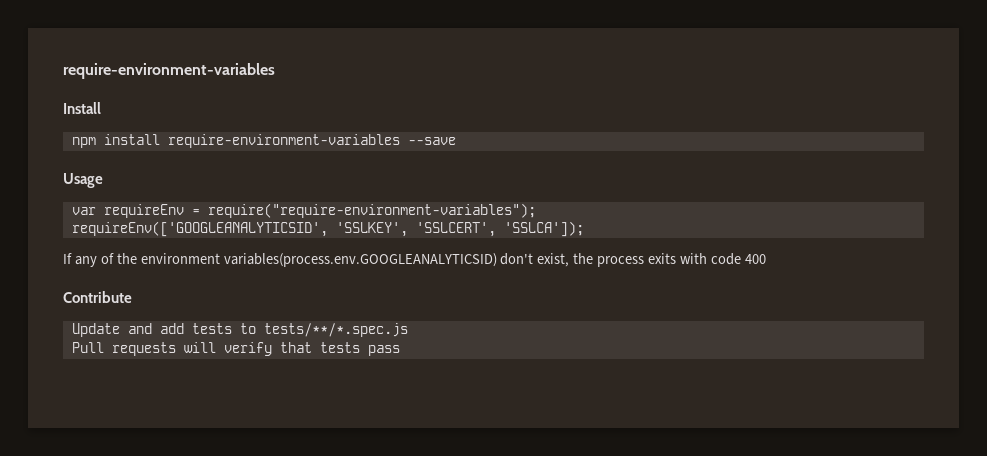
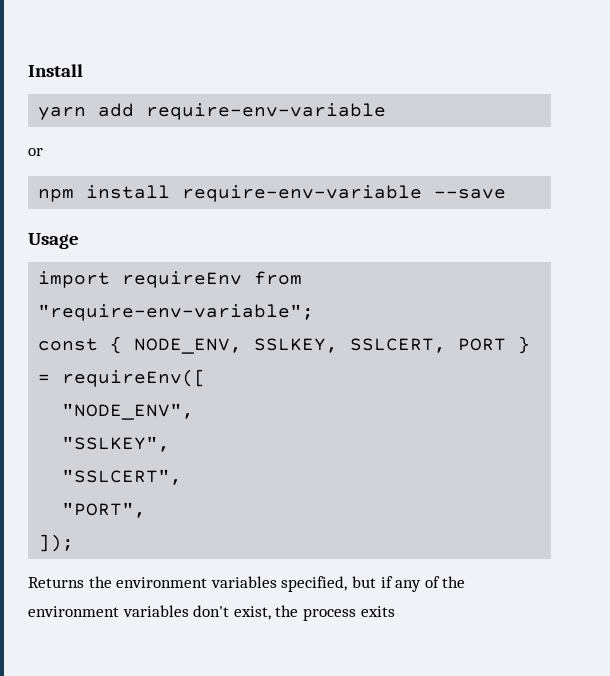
[63,63,275,79] [63,102,101,114] require-environment-variables // Install -> [28,64,83,77] [38,103,387,120] [28,148,43,156] Install // yarn add require-env-variable // or
[167,134,400,148] require-environment-variables -> [182,185,423,202] require-env-variable
[71,203,536,218] [71,221,584,237] [63,253,72,264] var requireEnv = require("require-environment-variables"); // requireEnv(['GOOGLEANALYTICSID', 'SSLKEY', 'SSLCERT', 'SSLCA']); // If -> [38,271,303,288] [38,304,315,321] [38,336,531,354] [38,369,207,387] [62,403,195,420] [62,436,171,452] [62,469,183,485] [62,502,147,518] [38,534,75,552] [28,576,393,592] import requireEnv from "require-env-variable"; // const { NODE_ENV, SSLKEY, SSLCERT, PORT } = requireEnv([ // "NODE_ENV", // "SSLKEY", // "SSLCERT", // "PORT", // ]); // Returns the environment variables specified, but if
[223,253,497,267] variables(process.env.GOOGLEANALYTICSID) -> [122,605,189,617] variables
[680,253,766,265] [63,291,132,303] [71,323,408,337] [71,342,400,356] with code 400 // Contribute // Update and add tests to tests/**/*.spec.js // Pull requests will verify that tests pass -> (395, 611) none

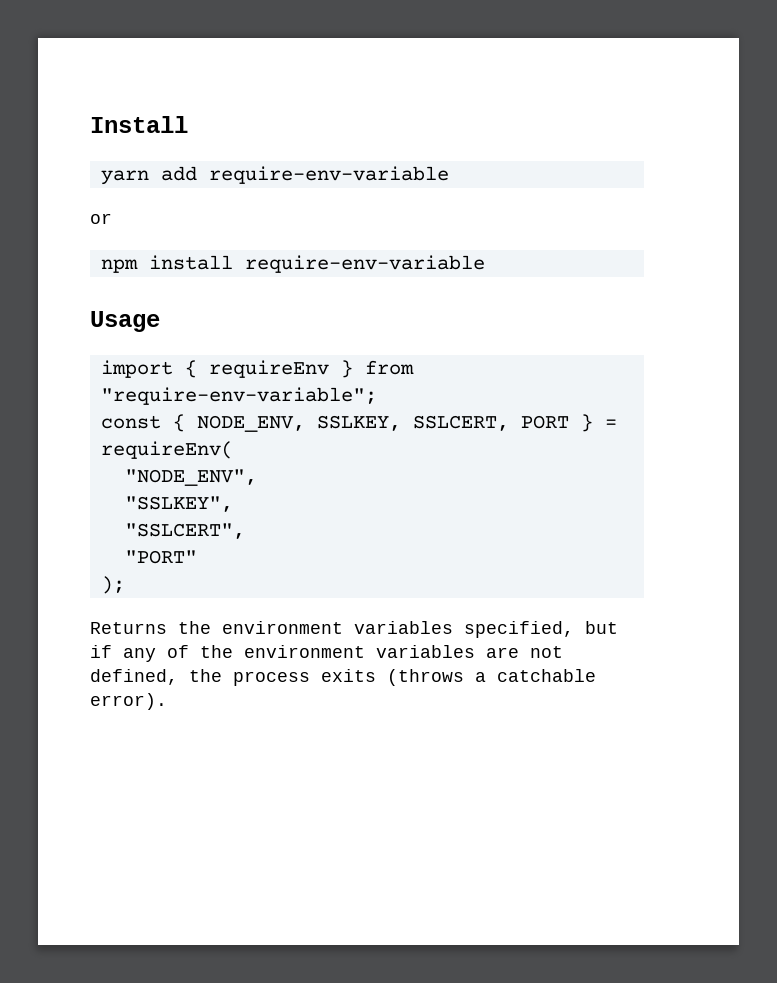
[434,189,507,199] --save -> (485, 264) none
[122,271,243,288] requireEnv -> [184,360,353,378] { requireEnv }
[62,369,207,387] requireEnv([ -> [100,441,233,459] requireEnv(
[62,502,147,518] [38,534,75,552] "PORT", // ]); -> [124,550,197,564] [100,576,125,594] "PORT" // );
[193,605,395,621] don't exist, the process exits -> [486,646,563,658] [90,669,596,686] [90,693,167,710] are not defined, the process exits (throws a catchable error).

